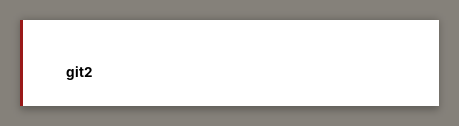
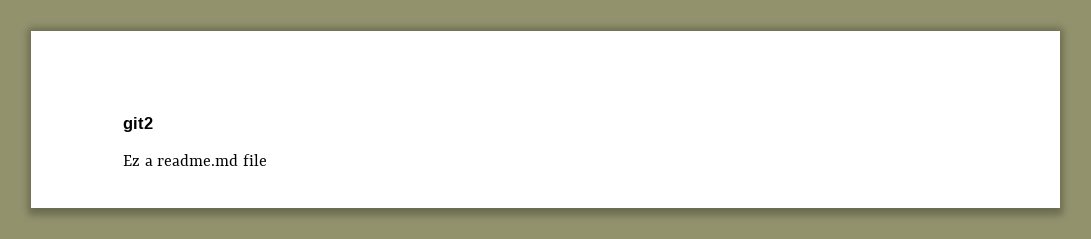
(93, 73) none -> [123,154,268,166] // Ez a readme.md file

